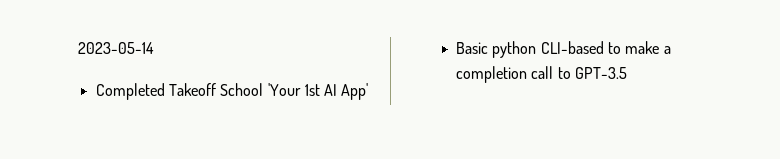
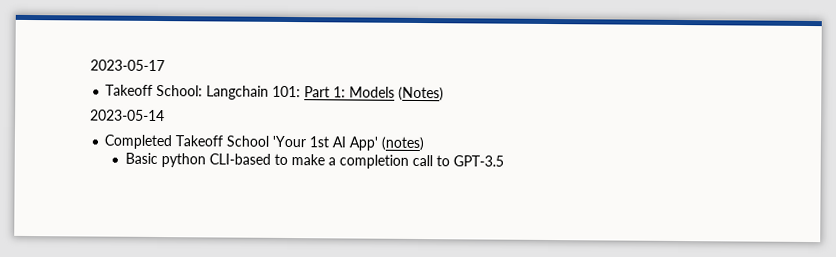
(78, 48) none -> [90,59,165,72] [105,84,445,102] 2023-05-17 // Takeoff School: Langchain 101: Part 1: Models (Notes) //
(369, 91) none -> [381,136,425,152] (notes)

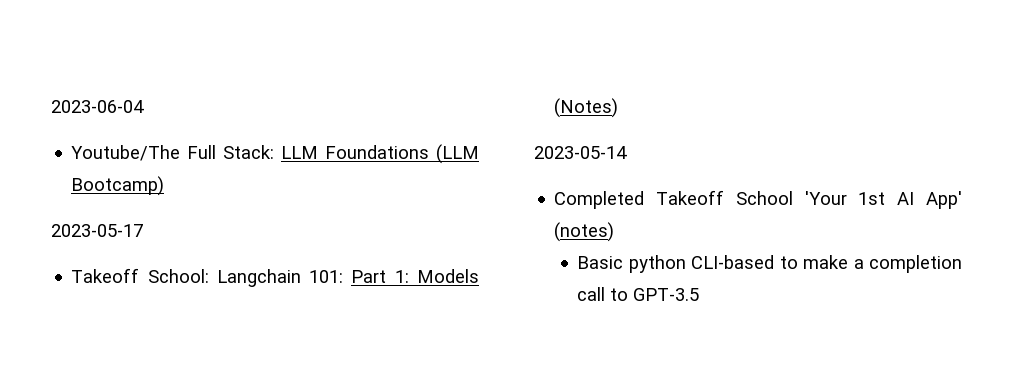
(90, 65) none -> [51,100,144,113] [71,144,479,164] [71,176,165,196] 2023-06-04 // Youtube/The Full Stack: LLM Foundations (LLM Bootcamp) //

